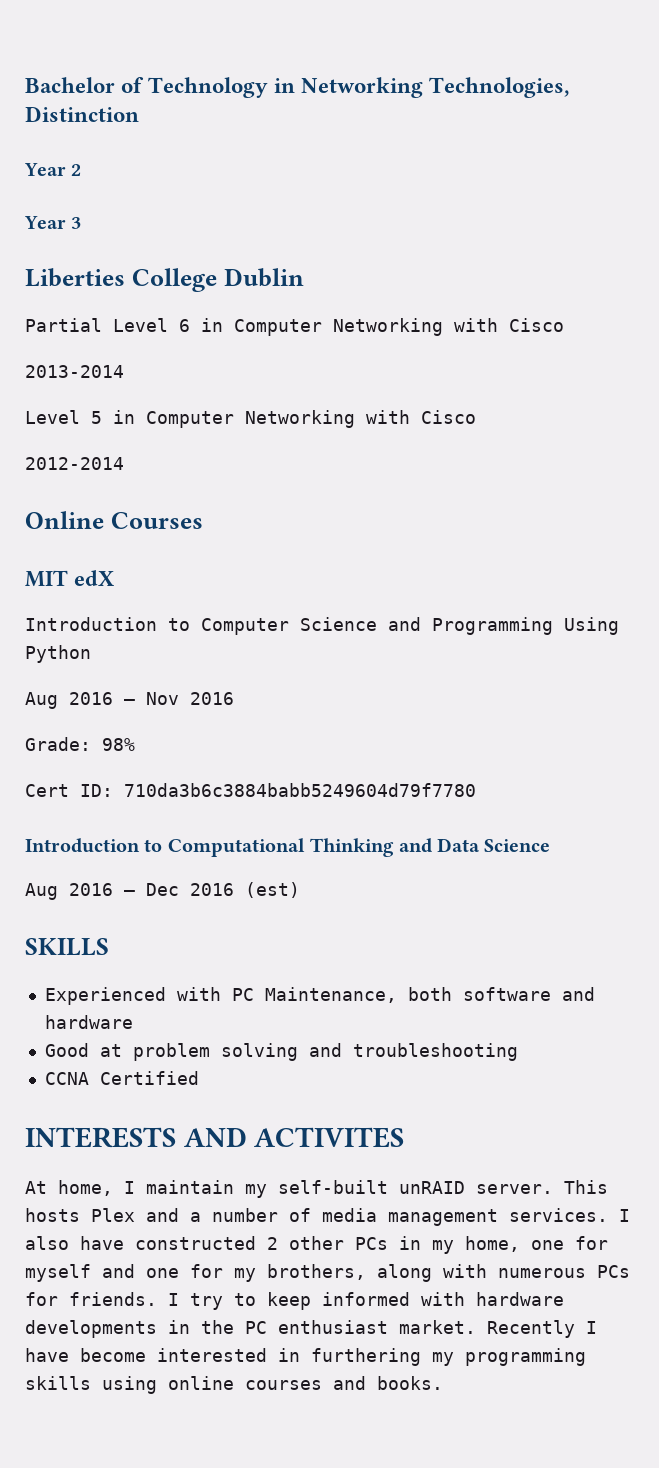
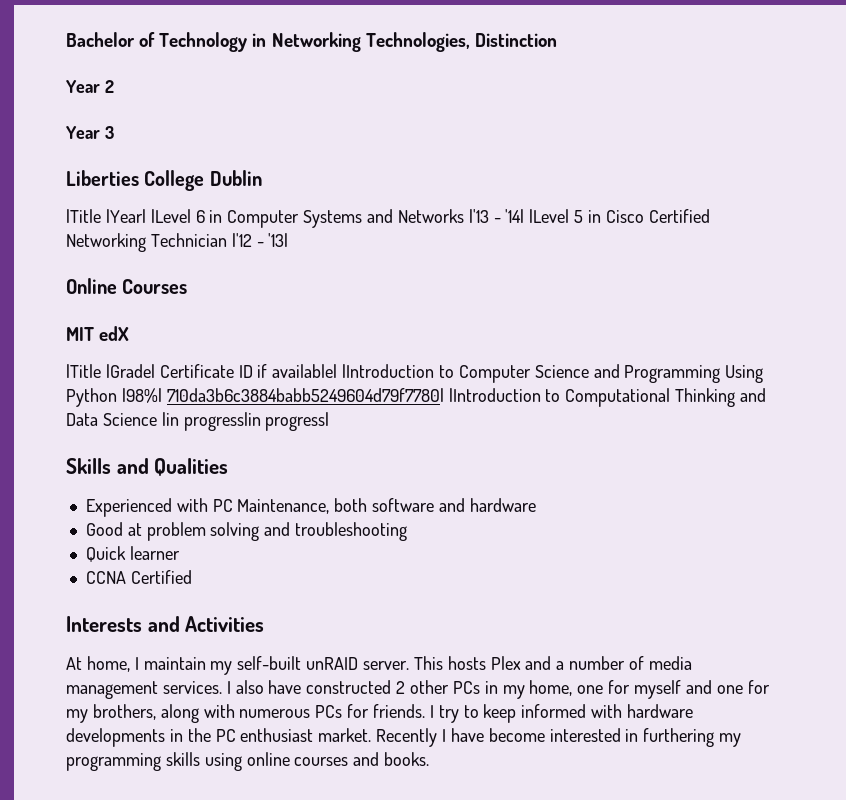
[25,318,564,336] [25,365,124,378] [25,410,476,428] [25,457,124,470] [25,511,203,529] [25,570,116,587] [25,617,157,631] Partial Level 6 in Computer Networking with Cisco // 2013-2014 // Level 5 in Computer Networking with Cisco // 2012-2014 // Online Courses // MIT edX // Introduction -> [66,209,710,228] [66,233,289,252] [66,278,188,294] [66,326,130,341] [66,364,435,378] |Title |Year| |Level 6 in Computer Systems and Networks |'13 - '14| |Level 5 in Cisco Certified Networking Technician |'12 - '13| // Online Courses // MIT edX // |Title |Grade| Certificate ID if available| |Introduction
[25,692,234,709] [25,737,135,751] [25,783,476,797] [25,838,140,853] // Aug 2016 – Nov 2016 // Grade: 98% // Cert ID: 710da3b6c3884babb5249604d79f7780 // Introduction -> [121,388,541,403] |98%| 710da3b6c3884babb5249604d79f7780| |Introduction
[25,882,300,900] [25,938,109,956] // Aug 2016 – Dec 2016 (est) // SKILLS -> [161,412,330,431] [66,458,229,476] |in progress|in progress| // Skills and Qualities
(518, 1052) none -> [85,546,180,562] // Quick learner
[25,1127,405,1148] INTERESTS AND ACTIVITES -> [66,616,265,632] Interests and Activities

